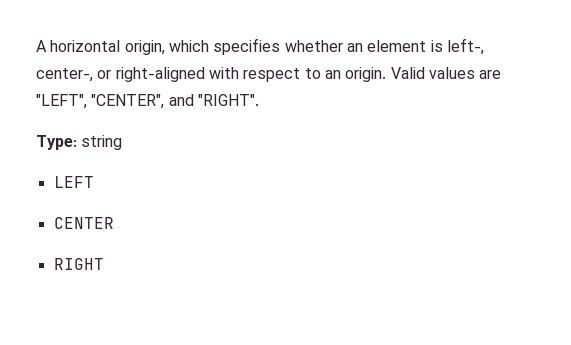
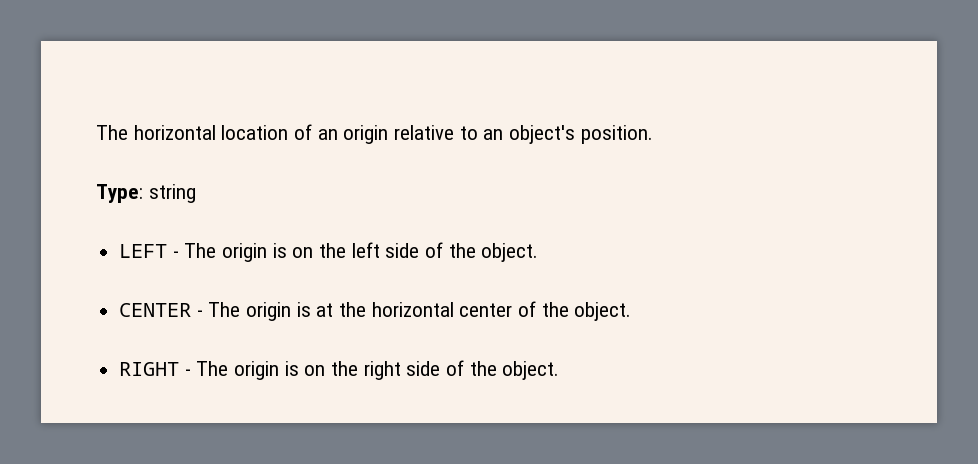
[36,38,484,55] [36,67,502,82] [36,94,259,109] [36,135,123,150] [53,176,94,188] [53,217,114,229] [53,258,104,270] A horizontal origin, which specifies whether an element is left-, center-, or right-aligned with respect to an origin. Valid values are "LEFT", "CENTER", and "RIGHT". // Type: string // LEFT // CENTER // RIGHT -> [96,124,653,144] [96,184,196,203] [119,242,539,262] [119,301,632,321] [119,360,560,380] The horizontal location of an origin relative to an object's position. // Type: string // LEFT - The origin is on the left side of the object. // CENTER - The origin is at the horizontal center of the object. // RIGHT - The origin is on the right side of the object.

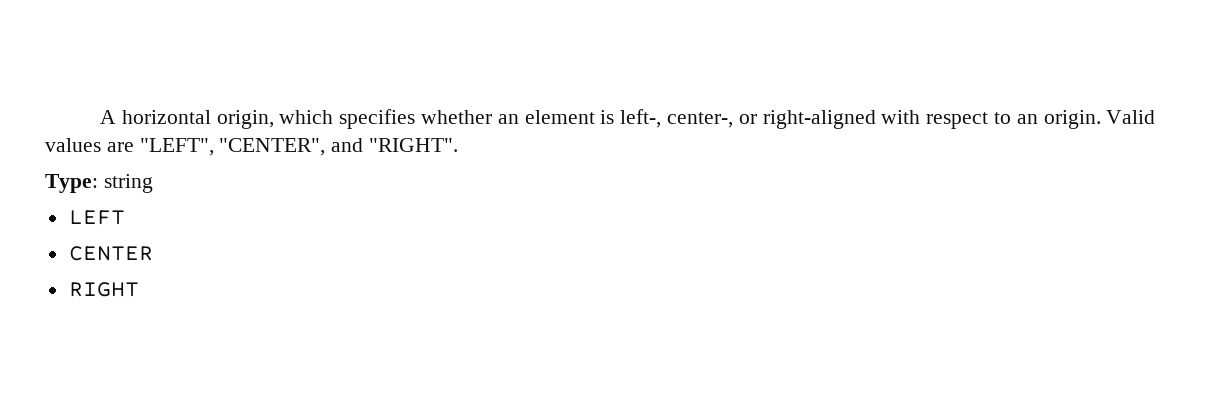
[96,124,653,144] [96,184,196,203] [119,242,539,262] [119,301,632,321] [119,360,560,380] The horizontal location of an origin relative to an object's position. // Type: string // LEFT - The origin is on the left side of the object. // CENTER - The origin is at the horizontal center of the object. // RIGHT - The origin is on the right side of the object. -> [99,109,1156,129] [45,138,459,156] [45,174,153,193] [68,210,125,225] [68,246,153,261] [68,282,139,297] A horizontal origin, which specifies whether an element is left-, center-, or right-aligned with respect to an origin. Valid values are "LEFT", "CENTER", and "RIGHT". // Type: string // LEFT // CENTER // RIGHT

